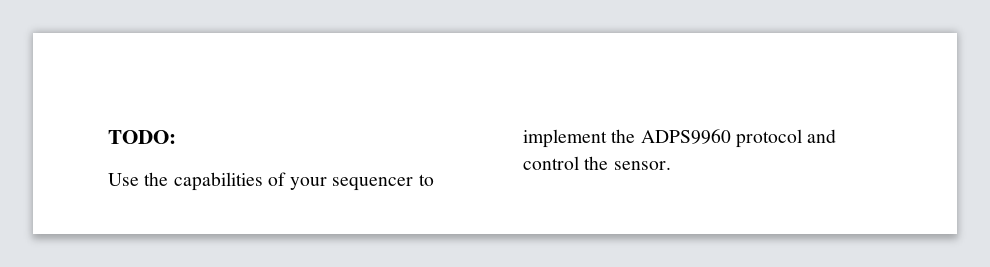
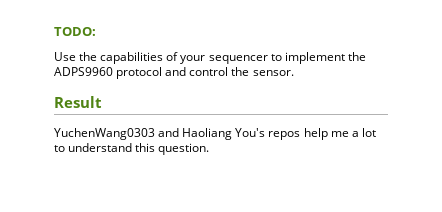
(671, 165) none -> [54,96,102,108] [54,128,376,140] [54,143,210,155] // Result // YuchenWang0303 and Haoliang You's repos help me a lot to understand this question.

